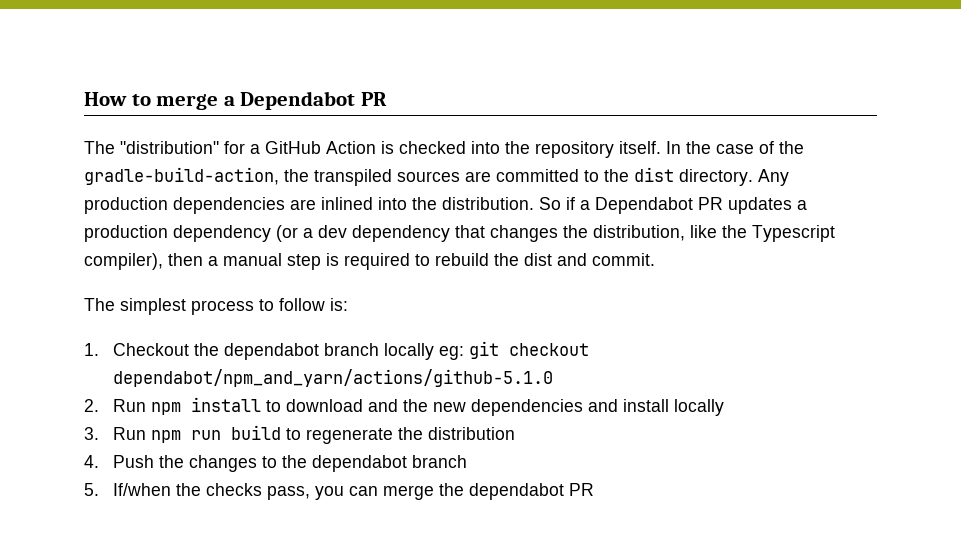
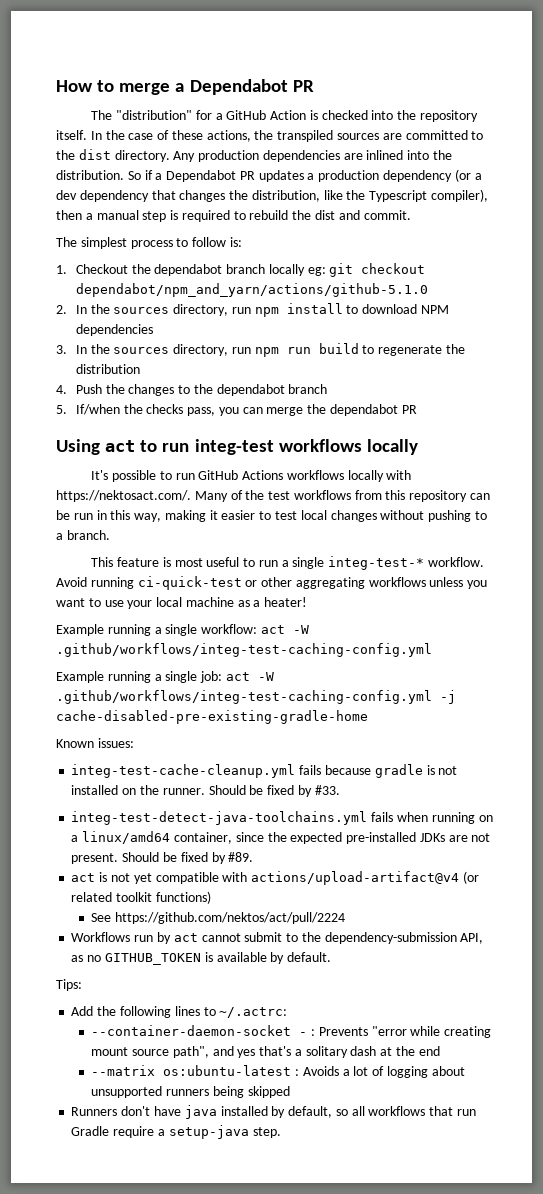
[779,141,804,154] [84,167,279,185] the gradle-build-action, -> [171,130,251,142] these actions,
[113,397,725,416] [84,427,147,440] Run npm install to download and the new dependencies and install locally // 3. Run -> [75,303,450,317] [75,324,153,336] [56,344,251,356] In the sources directory, run npm install to download NPM dependencies // 3. In the sources directory, run
(595, 489) none -> [56,439,418,455] [91,470,412,482] [56,490,491,502] [56,510,487,522] [56,530,110,540] [91,556,485,570] [56,576,488,590] [56,597,308,609] [56,624,309,636] [56,643,432,657] [56,671,274,683] [56,690,456,704] [56,710,368,724] [56,738,134,748] [71,764,458,778] [71,785,340,797] [71,811,493,825] [71,831,491,844] [71,852,254,864] [71,871,479,885] [71,891,211,904] [91,912,345,924] [71,932,484,944] [71,952,332,965] [56,979,82,991] [71,1006,288,1018] [91,1025,492,1038] [91,1046,440,1058] [91,1065,465,1078] [91,1086,290,1098] [71,1105,476,1119] [71,1125,281,1139] // Using act to run integ-test workflows locally // It's possible to run GitHub Actions workflows locally with https://nektosact.com/. Many of the test workflows from this repository can be run in this way, making it easier to test local changes without pushing to a branch. // This feature is most useful to run a single integ-test-* workflow. Avoid running ci-quick-test or other aggregating workflows unless you want to use your local machine as a heater! // Example running a single workflow: act -W .github/workflows/integ-test-caching-config.yml // Example running a single job: act -W .github/workflows/integ-test-caching-config.yml -j cache-disabled-pre-existing-gradle-home // Known issues: // integ-test-cache-cleanup.yml fails because gradle is not installed on the runner. Should be fixed by #33. // integ-test-detect-java-toolchains.yml fails when running on a linux/amd64 container, since the expected pre-installed JDKs are not present. Should be fixed by #89. // act is not yet compatible with actions/upload-artifact@v4 (or related toolkit functions) // See https://github.com/nektos/act/pull/2224 // Workflows run by act cannot submit to the dependency-submission API, as no GITHUB_TOKEN is available by default. // Tips: // Add the following lines to ~/.actrc: // --container-daemon-socket - : Prevents "error while creating mount source path", and yes that's a solitary dash at the end // --matrix os:ubuntu-latest : Avoids a lot of logging about unsupported runners being skipped // Runners don't have java installed by default, so all workflows that run Gradle require a setup-java step.

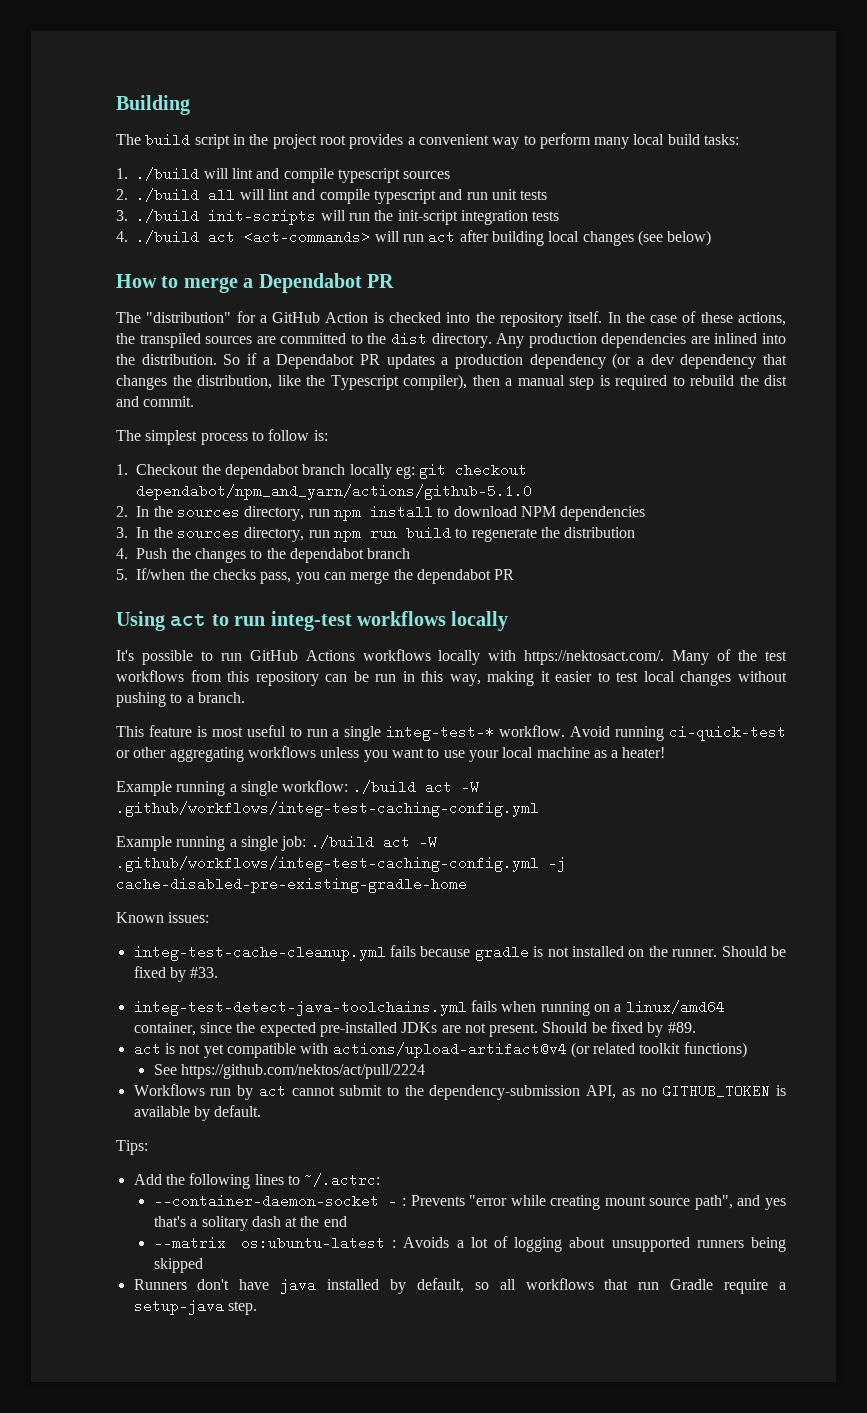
(56, 86) none -> [116,95,190,115] [116,133,740,149] [116,167,451,183] [116,188,548,204] [116,209,560,225] [116,230,712,246] Building // The build script in the project root provides a convenient way to perform many local build tasks: // 1. ./build will lint and compile typescript sources // 2. ./build all will lint and compile typescript and run unit tests // 3. ./build init-scripts will run the init-script integration tests // 4. ./build act <act-commands> will run act after building local changes (see below) //
(258, 629) none -> [352,780,416,794] ./build
(223, 677) none -> [310,835,374,849] ./build

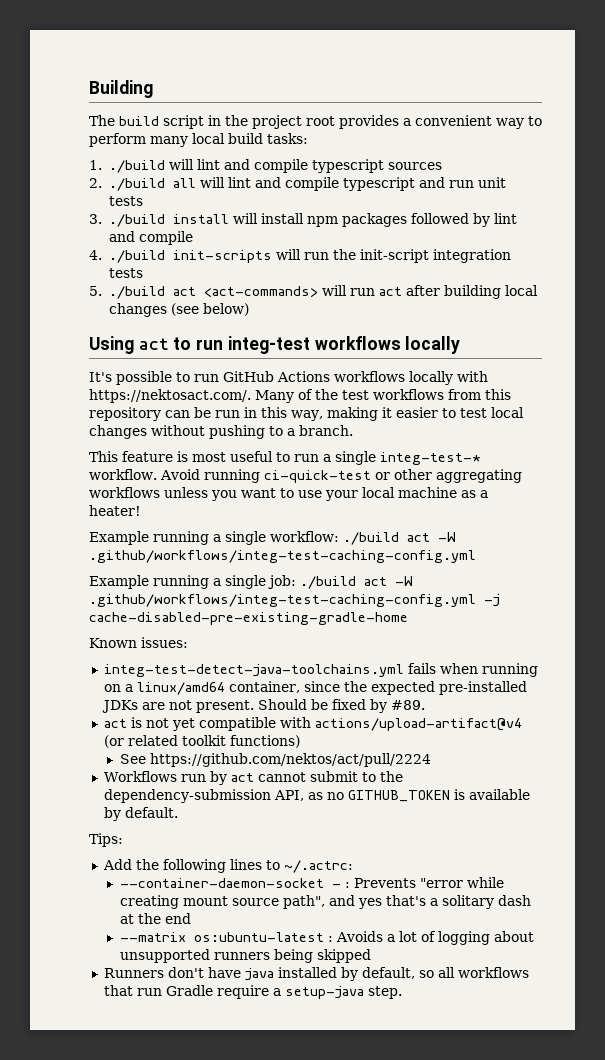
(200, 216) none -> [172,213,517,227] [108,231,193,245] [89,250,165,263] install will install npm packages followed by lint and compile // 4. ./build
[116,231,128,242] 4. -> [89,286,102,296] 5.
[116,273,394,293] [116,311,786,327] [116,332,786,348] [116,353,787,369] [116,374,787,390] [116,396,195,407] [116,429,328,445] [116,463,528,479] [136,484,533,500] [116,505,646,521] [116,526,636,542] [116,548,411,563] [116,568,515,584] // How to merge a Dependabot PR // The "distribution" for a GitHub Action is checked into the repository itself. In the case of these actions, the transpiled sources are committed to the dist directory. Any production dependencies are inlined into the distribution. So if a Dependabot PR updates a production dependency (or a dev dependency that changes the distribution, like the Typescript compiler), then a manual step is required to rebuild the dist and commit. // The simplest process to follow is: // 1. Checkout the dependabot branch locally eg: git checkout dependabot/npm_and_yarn/actions/github-5.1.0 // 2. In the sources directory, run npm install to download NPM dependencies // 3. In the sources directory, run npm run build to regenerate the distribution // 4. Push the changes to the dependabot branch // 5. If/when the checks pass, you can merge the dependabot PR -> (249, 309) none
[133,945,786,961] [133,966,219,982] // integ-test-cache-cleanup.yml fails because gradle is not installed on the runner. Should be fixed by #33. -> (188, 642) none

